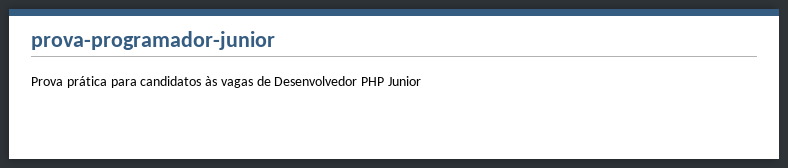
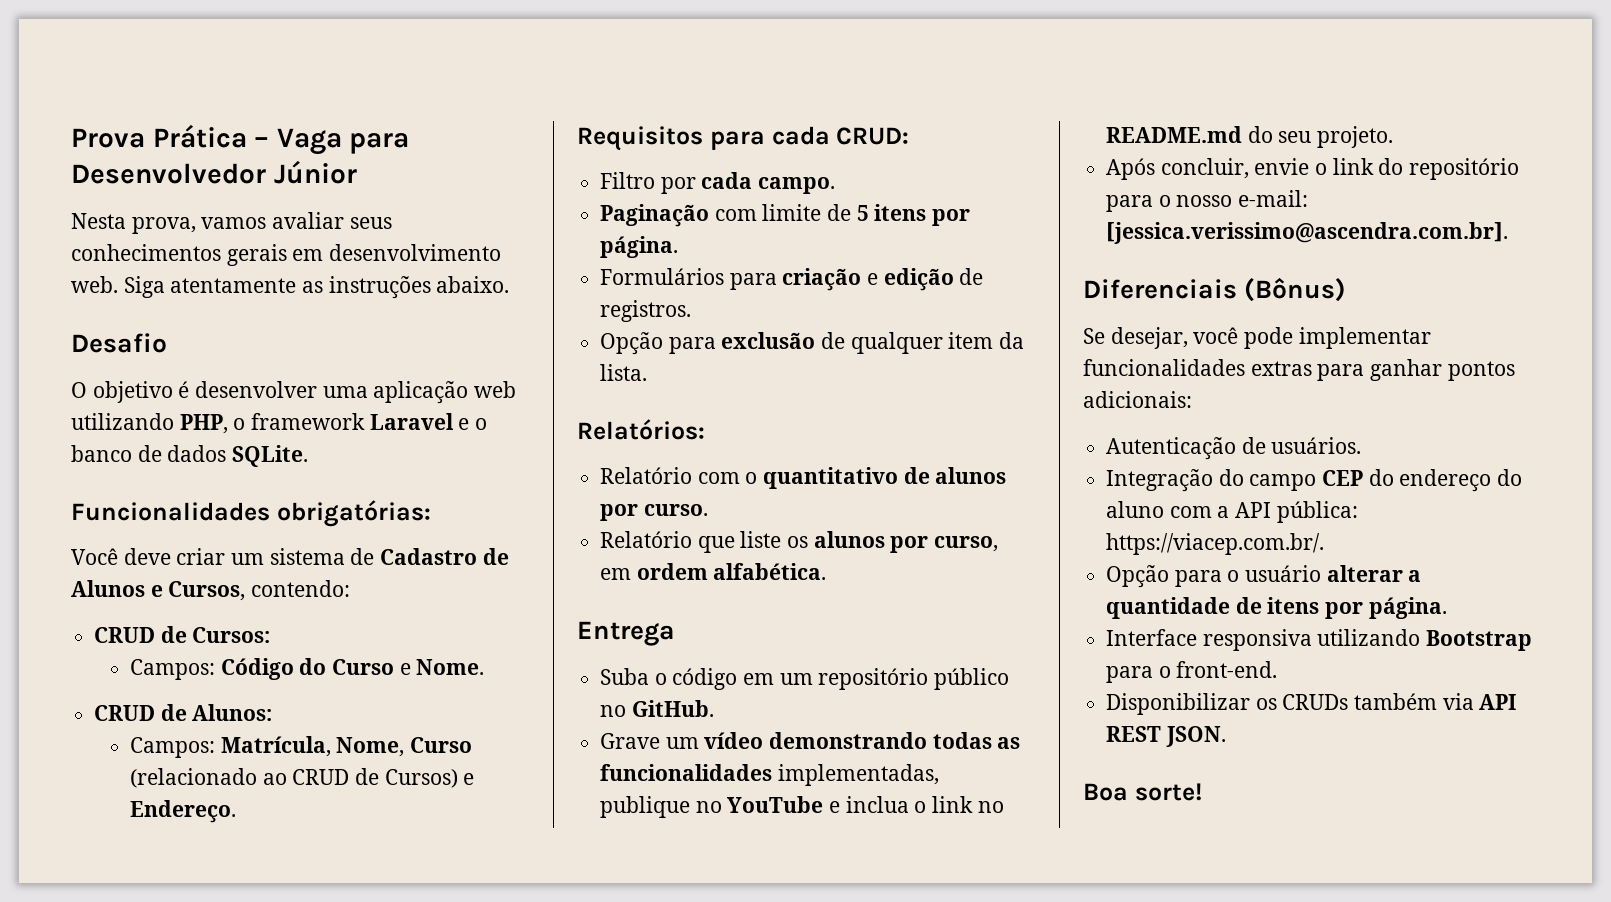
[31,31,275,50] [31,76,422,88] prova-programador-junior // Prova prática para candidatos às vagas de Desenvolvedor PHP Junior -> [71,124,410,155] [71,160,357,184] [71,212,392,234] [71,244,502,266] [71,276,510,299] [71,333,167,353] [71,381,517,404] [71,413,488,434] [71,445,309,467] [71,500,431,527] [71,548,509,565] [71,580,351,601] [94,626,271,643] [129,658,485,680] [94,704,273,721] [129,736,472,758] [129,768,475,788] [129,800,236,823] [577,126,910,151] [600,172,836,194] [600,204,971,227] [600,236,679,258] [600,268,984,291] [600,300,692,322] [600,332,1025,355] [600,364,648,381] [577,419,705,440] [600,467,1007,489] [600,504,708,521] [600,531,999,553] [600,563,827,580] [577,621,675,646] [600,668,1010,690] [600,700,714,717] [600,732,1021,749] [600,764,939,786] [600,796,1004,818] [1106,126,1394,148] [1106,158,1520,180] [1106,190,1309,212] [1106,222,1509,244] [1083,277,1347,302] [1083,327,1431,349] [1083,359,1515,381] [1083,391,1192,408] [1106,437,1362,460] [1106,469,1523,492] [1106,501,1358,523] [1106,533,1325,555] [1106,565,1422,588] [1106,597,1447,619] [1106,629,1533,651] [1106,661,1278,683] [1106,693,1517,715] [1106,726,1226,747] [1083,783,1202,801] Prova Prática – Vaga para Desenvolvedor Júnior // Nesta prova, vamos avaliar seus conhecimentos gerais em desenvolvimento web. Siga atentamente as instruções abaixo. // Desafio // O objetivo é desenvolver uma aplicação web utilizando PHP, o framework Laravel e o banco de dados SQLite. // Funcionalidades obrigatórias: // Você deve criar um sistema de Cadastro de Alunos e Cursos, contendo: // CRUD de Cursos: // Campos: Código do Curso e Nome. // CRUD de Alunos: // Campos: Matrícula, Nome, Curso (relacionado ao CRUD de Cursos) e Endereço. // Requisitos para cada CRUD: // Filtro por cada campo. // Paginação com limite de 5 itens por página. // Formulários para criação e edição de registros. // Opção para exclusão de qualquer item da lista. // Relatórios: // Relatório com o quantitativo de alunos por curso. // Relatório que liste os alunos por curso, em ordem alfabética. // Entrega // Suba o código em um repositório público no GitHub. // Grave um vídeo demonstrando todas as funcionalidades implementadas, publique no YouTube e inclua o link no README.md do seu projeto. // Após concluir, envie o link do repositório para o nosso e-mail: [jessica.verissimo@ascendra.com.br]. // Diferenciais (Bônus) // Se desejar, você pode implementar funcionalidades extras para ganhar pontos adicionais: // Autenticação de usuários. // Integração do campo CEP do endereço do aluno com a API pública: https://viacep.com.br/. // Opção para o usuário alterar a quantidade de itens por página. // Interface responsiva utilizando Bootstrap para o front-end. // Disponibilizar os CRUDs também via API REST JSON. // Boa sorte!

